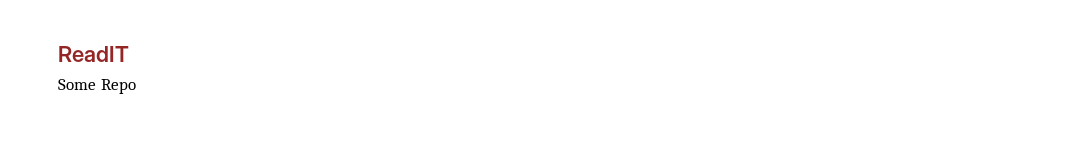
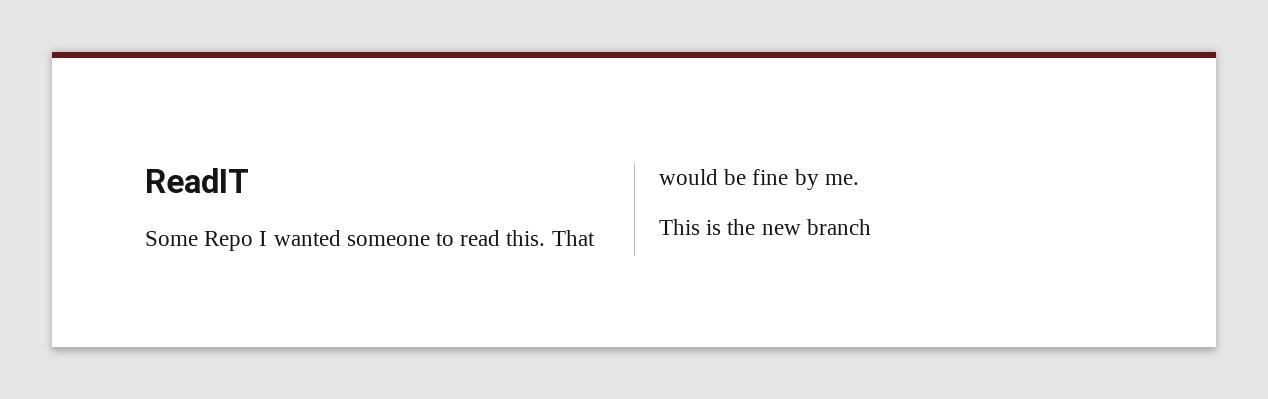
(136, 86) none -> [259,230,595,246] [659,169,859,190] [659,219,871,235] I wanted someone to read this. That would be fine by me. // This is the new branch

